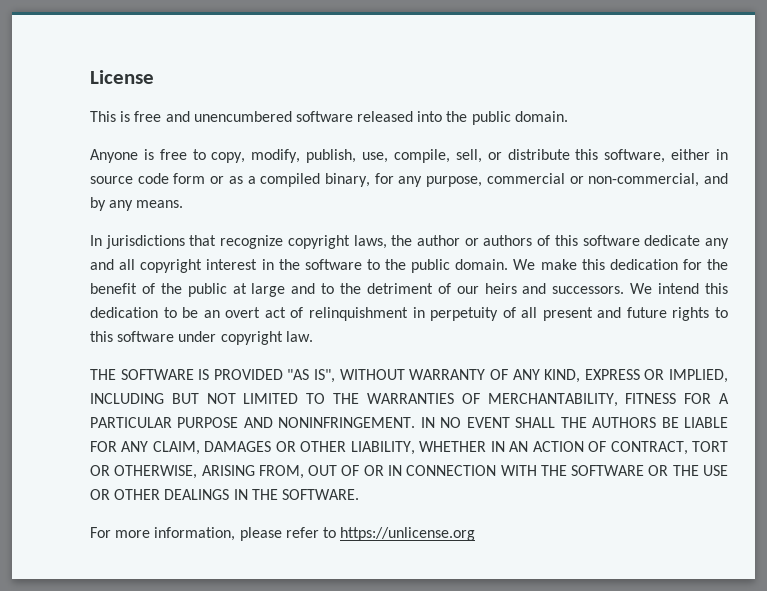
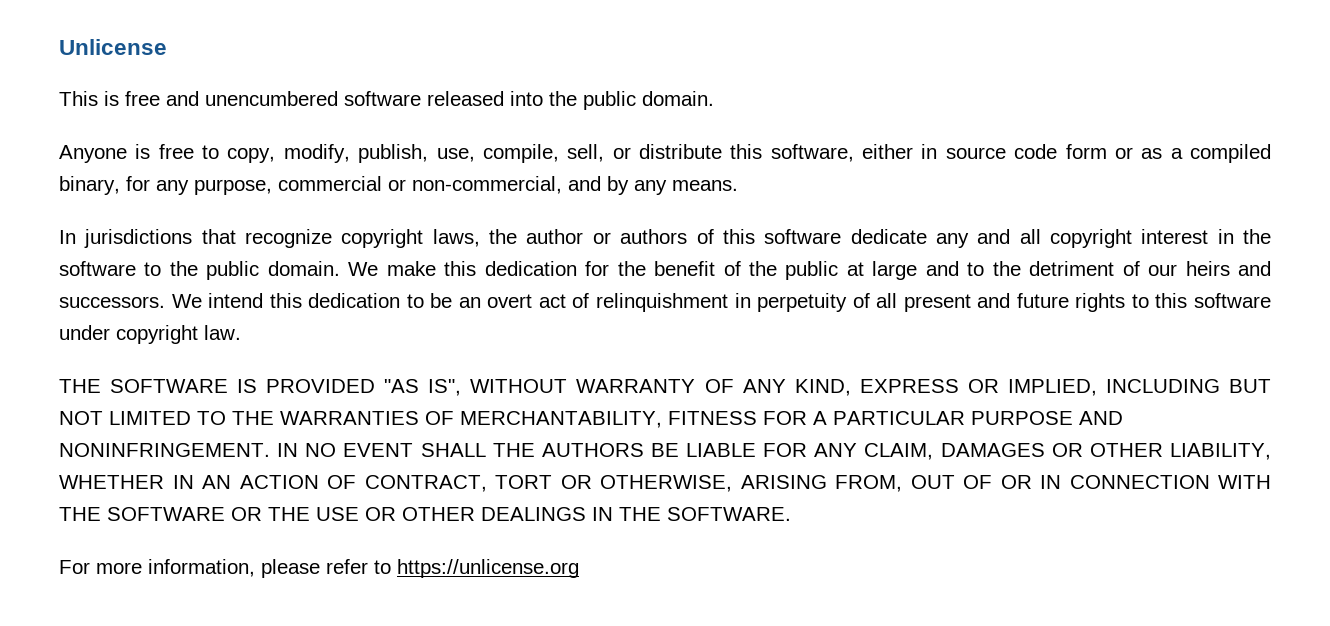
[90,70,154,84] License -> [59,39,167,55] Unlicense

